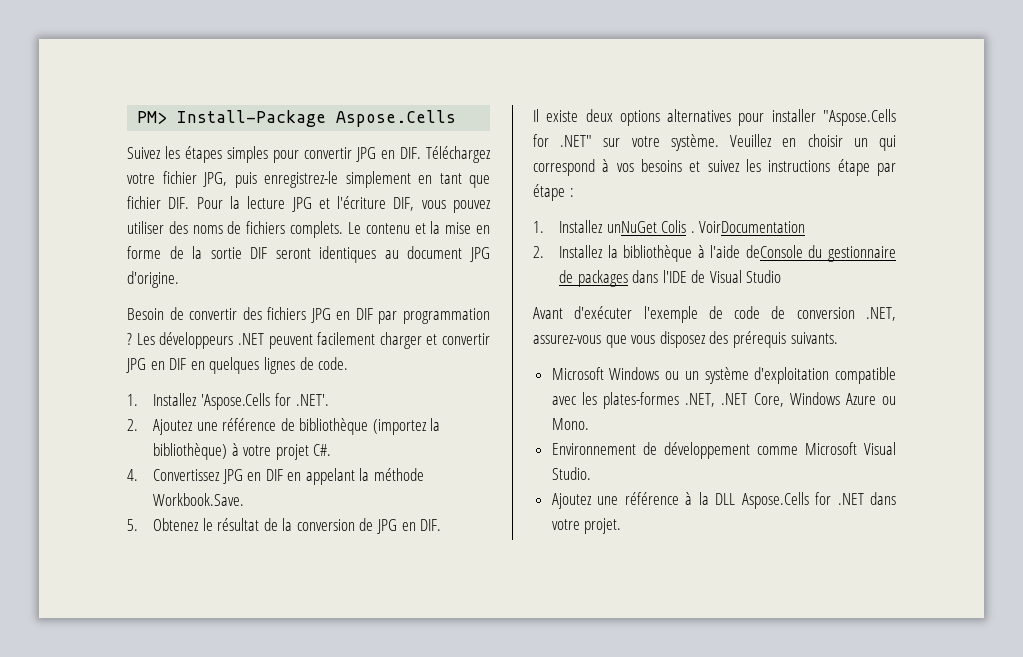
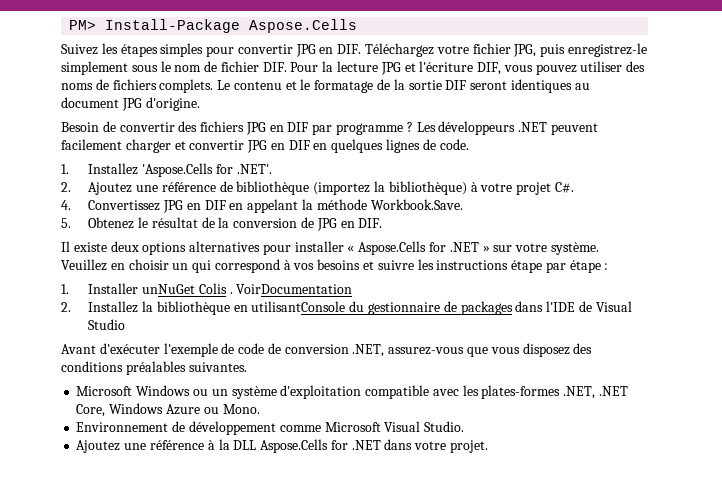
[418,173,490,188] en tant que -> [131,61,218,72] sous le nom de
[430,221,490,234] [127,246,161,259] la mise en forme -> [300,79,374,93] le formatage
[402,308,490,324] programmation -> [336,123,404,135] programme
[823,109,897,126] [533,134,593,147] "Aspose.Cells for .NET" -> [347,241,490,255] « Aspose.Cells for .NET »
[707,160,740,172] suivez -> [377,260,414,270] suivre
[558,220,603,233] Installez -> [88,283,139,294] Installer
[697,245,803,258] à l'aide deConsole -> [233,301,346,312] en utilisantConsole
[732,331,838,348] prérequis suivants. -> [61,361,247,375] conditions préalables suivantes.

